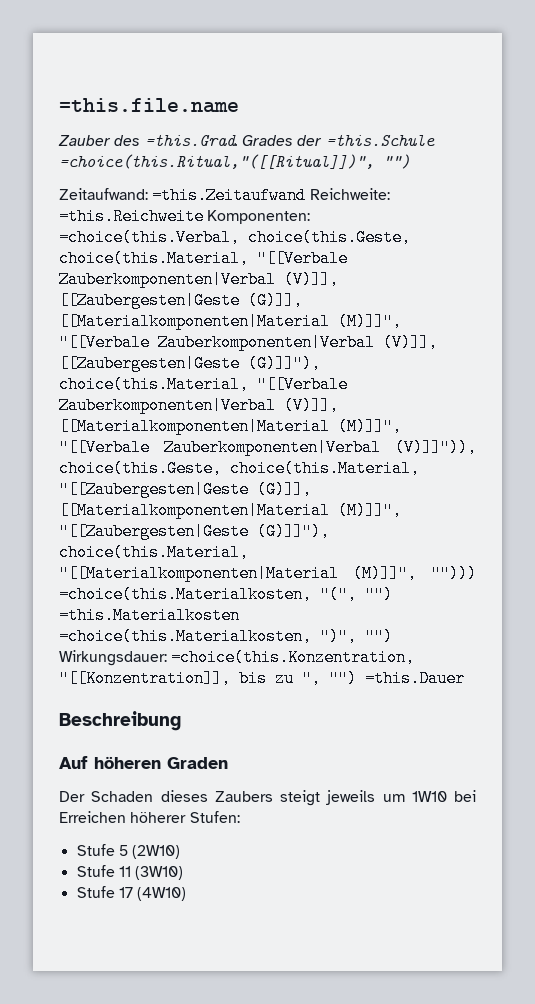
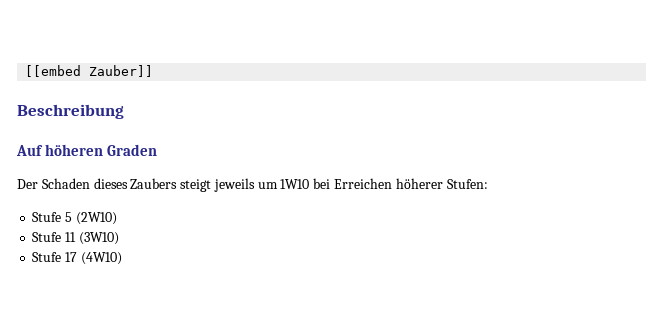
[59,98,239,113] [58,134,435,146] [59,154,410,170] [59,187,390,204] [59,208,311,225] [59,229,411,246] [59,250,348,267] [59,271,339,288] [59,292,303,309] [59,313,402,330] [59,334,438,351] [59,355,321,372] [59,376,348,393] [59,397,339,414] [59,418,402,435] [59,439,477,456] [59,460,420,477] [59,481,312,498] [59,502,402,519] [59,523,330,540] [59,544,249,561] [59,565,477,582] [59,586,393,603] [59,607,240,624] [59,628,393,645] [59,649,416,666] [59,670,465,687] =this.file.name // Zauber des =this.Grad. Grades der =this.Schule =choice(this.Ritual,"([[Ritual]])", "") // Zeitaufwand: =this.Zeitaufwand Reichweite: =this.Reichweite Komponenten: =choice(this.Verbal, choice(this.Geste, choice(this.Material, "[[Verbale Zauberkomponenten|Verbal (V)]], [[Zaubergesten|Geste (G)]], [[Materialkomponenten|Material (M)]]", "[[Verbale Zauberkomponenten|Verbal (V)]], [[Zaubergesten|Geste (G)]]"), choice(this.Material, "[[Verbale Zauberkomponenten|Verbal (V)]], [[Materialkomponenten|Material (M)]]", "[[Verbale Zauberkomponenten|Verbal (V)]]")), choice(this.Geste, choice(this.Material, "[[Zaubergesten|Geste (G)]], [[Materialkomponenten|Material (M)]]", "[[Zaubergesten|Geste (G)]]"), choice(this.Material, "[[Materialkomponenten|Material (M)]]", ""))) =choice(this.Materialkosten, "(", "") =this.Materialkosten =choice(this.Materialkosten, ")", "") Wirkungsdauer: =choice(this.Konzentration, "[[Konzentration]], bis zu ", "") =this.Dauer -> [25,65,154,77] [[embed Zauber]]

